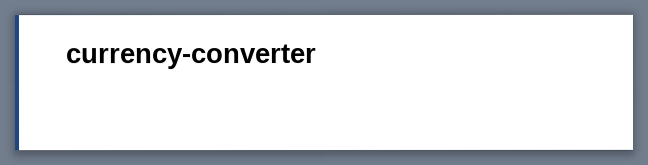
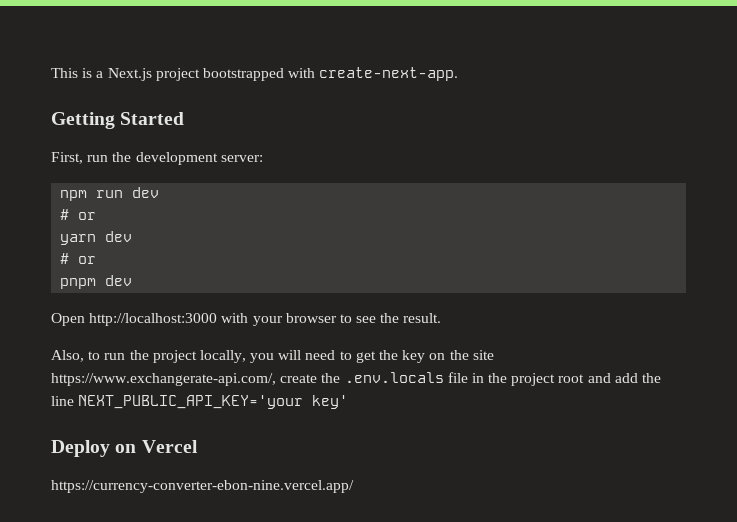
[65,44,316,70] currency-converter -> [51,67,459,81] [51,112,185,129] [51,152,263,165] [60,187,160,201] [60,209,97,220] [60,231,133,245] [60,253,97,264] [60,275,133,289] [51,313,442,326] [51,350,494,363] [51,372,662,386] [51,395,349,409] [51,440,198,457] [51,480,354,493] This is a Next.js project bootstrapped with create-next-app. // Getting Started // First, run the development server: // npm run dev // # or // yarn dev // # or // pnpm dev // Open http://localhost:3000 with your browser to see the result. // Also, to run the project locally, you will need to get the key on the site https://www.exchangerate-api.com/, create the .env.locals file in the project root and add the line NEXT_PUBLIC_API_KEY='your key' // Deploy on Vercel // https://currency-converter-ebon-nine.vercel.app/

